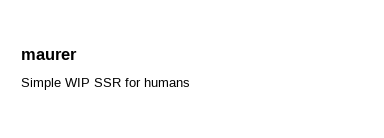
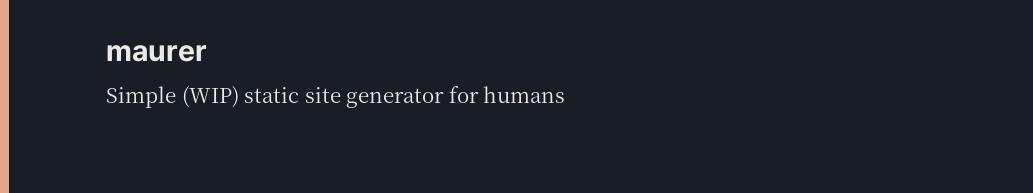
[65,78,121,87] WIP SSR -> [181,86,445,108] (WIP) static site generator

